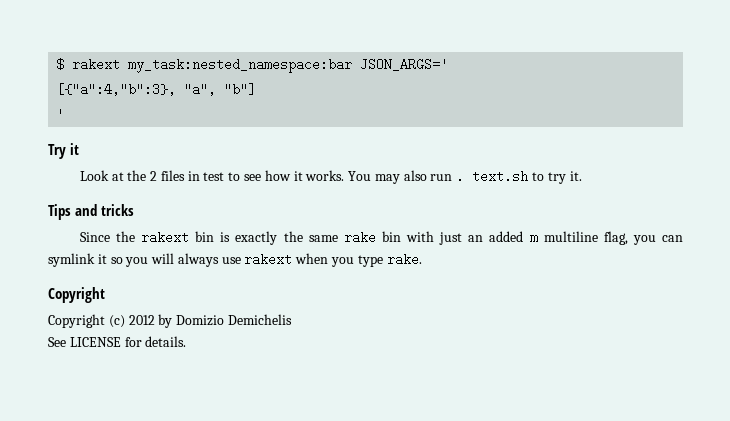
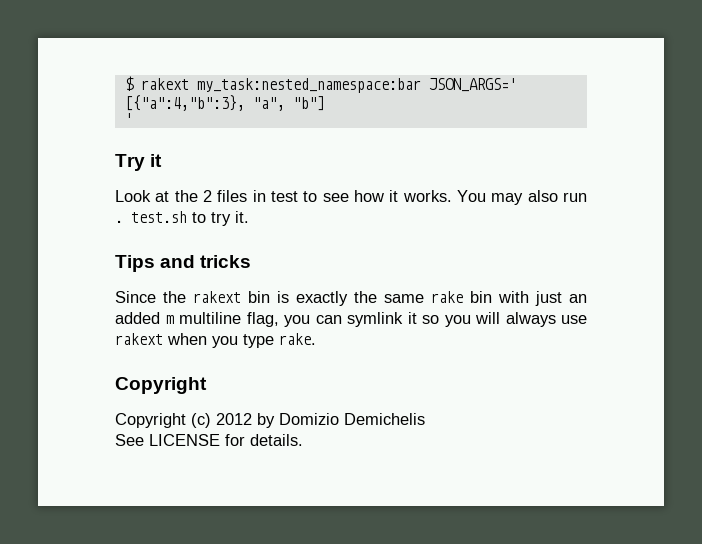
[472,170,529,183] text.sh -> [131,211,187,223] test.sh

